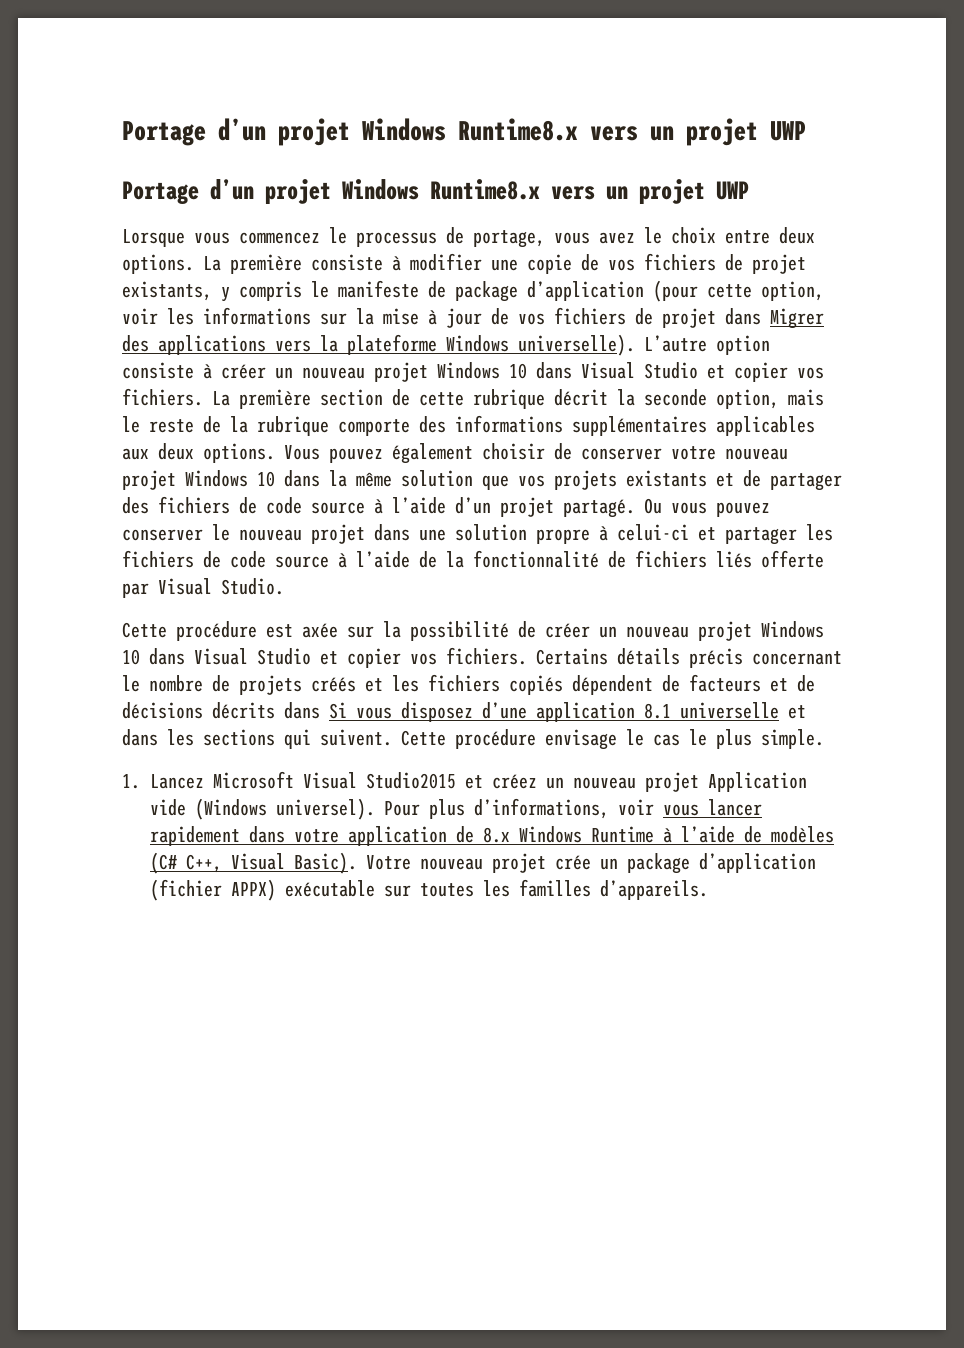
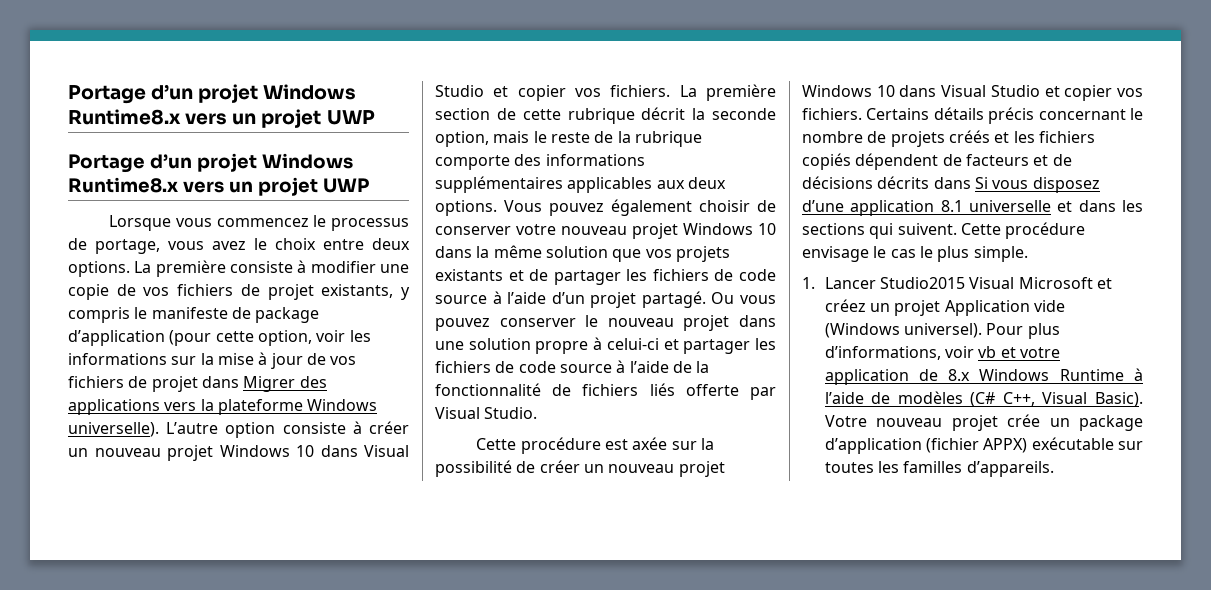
[122,497,149,514] des -> [626,269,648,281] les
[150,771,456,789] Lancez Microsoft Visual Studio2015 -> [824,277,1093,289] Lancer Studio2015 Visual Microsoft
[573,777,636,789] nouveau -> (890, 307) none
[663,799,762,816] [150,826,285,846] vous lancer rapidement dans -> [978,346,1016,358] vb et

